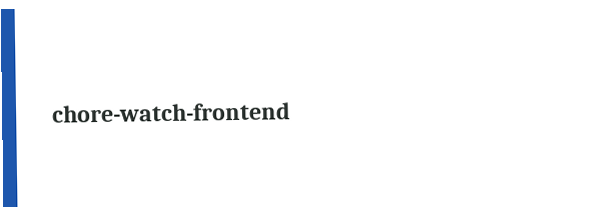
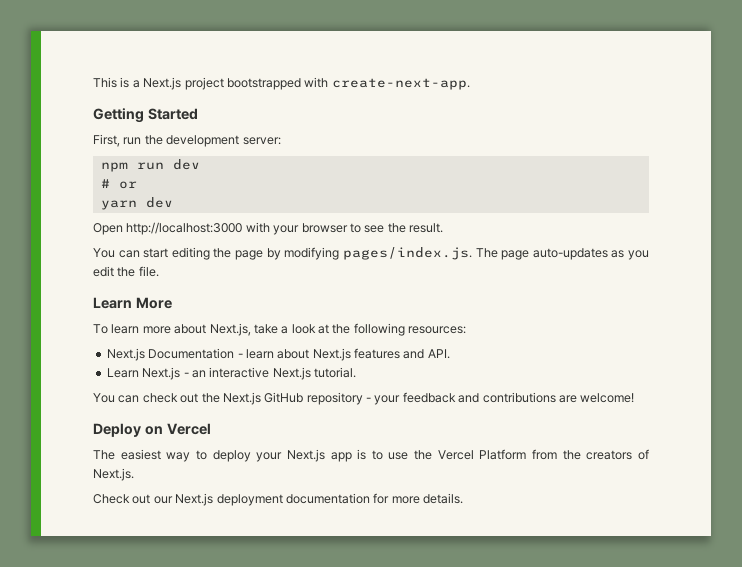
[51,102,291,123] chore-watch-frontend -> [93,77,470,90] [93,108,198,123] [93,134,281,147] [100,159,200,172] [100,179,137,189] [100,197,173,210] [93,222,443,235] [93,247,650,260] [93,266,159,277] [93,297,172,309] [93,323,467,336] [106,348,450,361] [106,367,356,380] [93,392,635,405] [93,423,211,437] [93,449,649,462] [93,468,134,481] [93,493,463,506] This is a Next.js project bootstrapped with create-next-app. // Getting Started // First, run the development server: // npm run dev // # or // yarn dev // Open http://localhost:3000 with your browser to see the result. // You can start editing the page by modifying pages/index.js. The page auto-updates as you edit the file. // Learn More // To learn more about Next.js, take a look at the following resources: // Next.js Documentation - learn about Next.js features and API. // Learn Next.js - an interactive Next.js tutorial. // You can check out the Next.js GitHub repository - your feedback and contributions are welcome! // Deploy on Vercel // The easiest way to deploy your Next.js app is to use the Vercel Platform from the creators of Next.js. // Check out our Next.js deployment documentation for more details.

